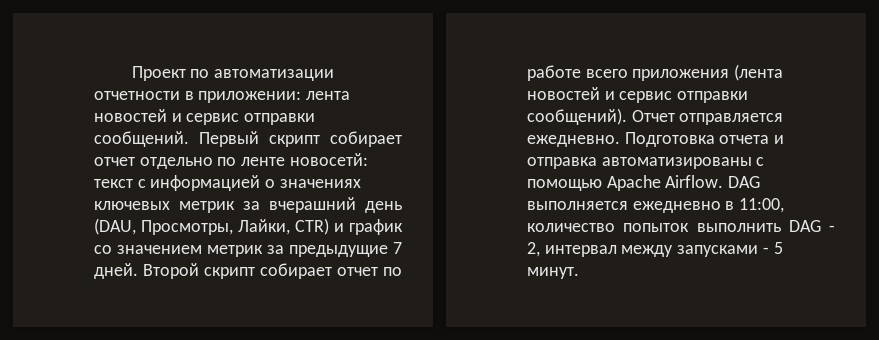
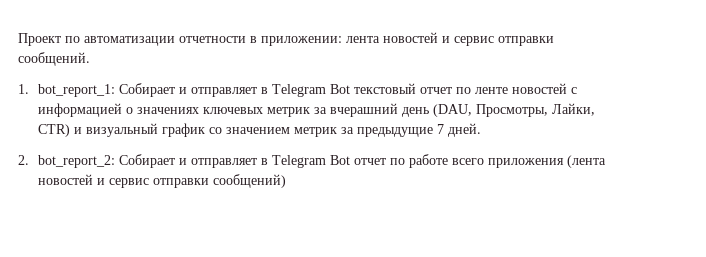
[199,131,402,147] [94,153,368,169] [94,179,133,188] Первый скрипт собирает отчет отдельно по ленте новосетй: текст -> [18,83,568,97] // 1. bot_report_1: Собирает и отправляет в Telegram Bot текстовый отчет по ленте новостей
(344, 227) none -> [86,123,159,137] визуальный
[143,263,332,279] Второй скрипт собирает -> [18,154,351,168] // 2. bot_report_2: Собирает и отправляет в Telegram Bot
[527,108,784,125] [527,132,785,147] [527,157,765,169] [527,175,761,191] [527,198,785,213] [527,220,835,232] [527,242,783,257] [527,267,579,279] сообщений). Отчет отправляется ежедневно. Подготовка отчета и отправка автоматизированы с помощью Apache Airflow. DAG выполняется ежедневно в 11:00, количество попыток выполнить DAG - 2, интервал между запусками - 5 минут. -> [213,174,287,188] сообщений)

